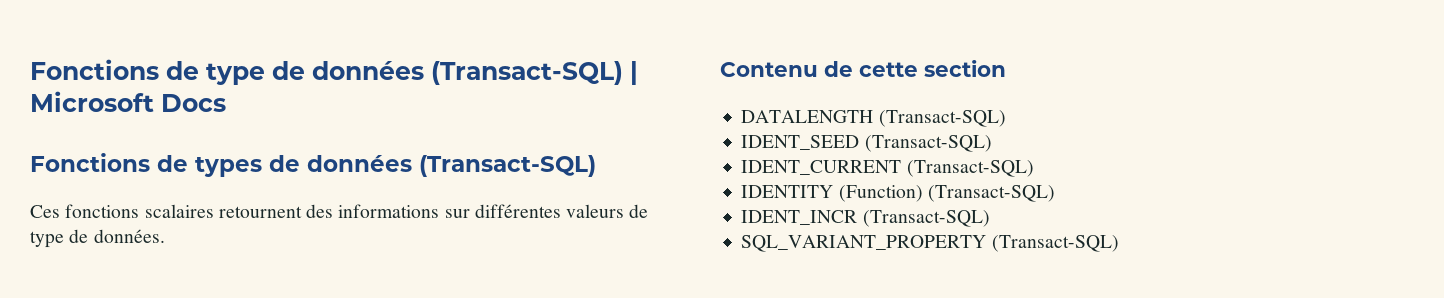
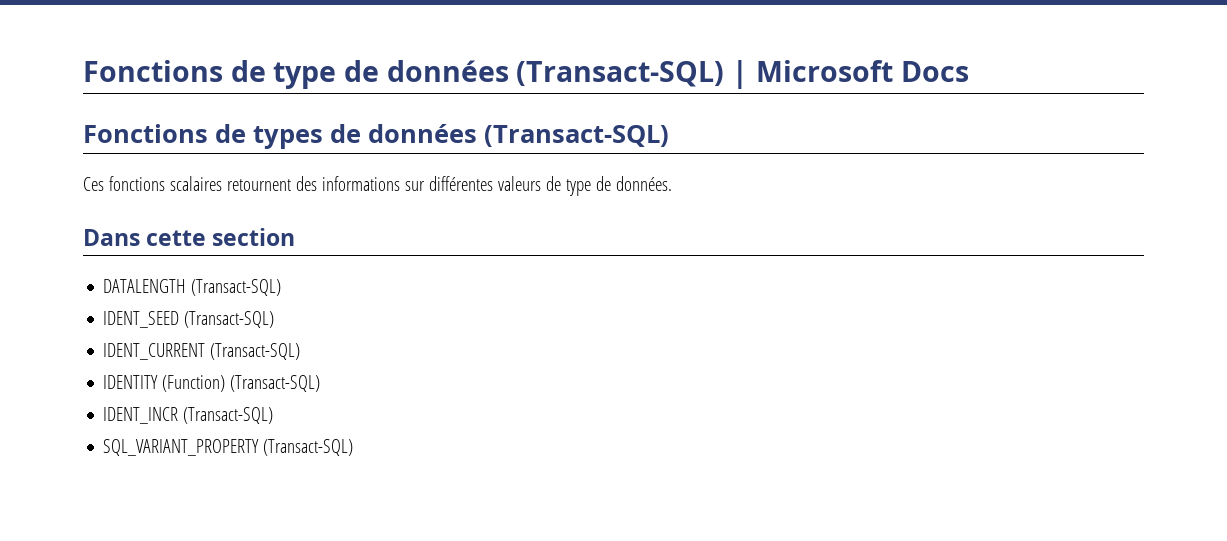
[720,61,853,77] Contenu de -> [83,229,140,246] Dans

